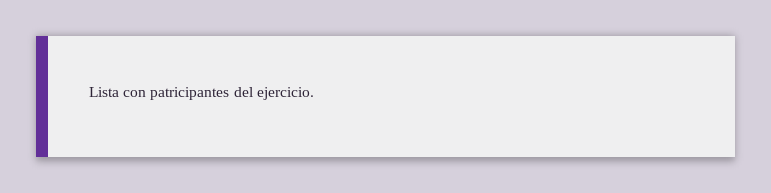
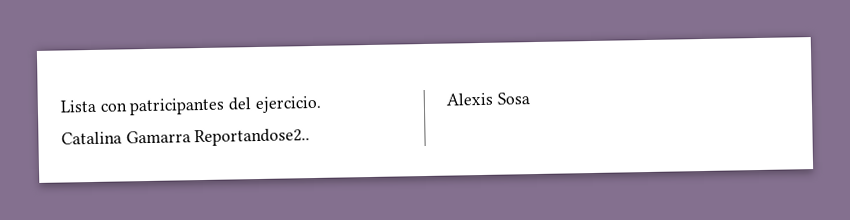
(314, 93) none -> [61,128,311,147] [446,92,530,106] // Catalina Gamarra Reportandose2.. // Alexis Sosa

